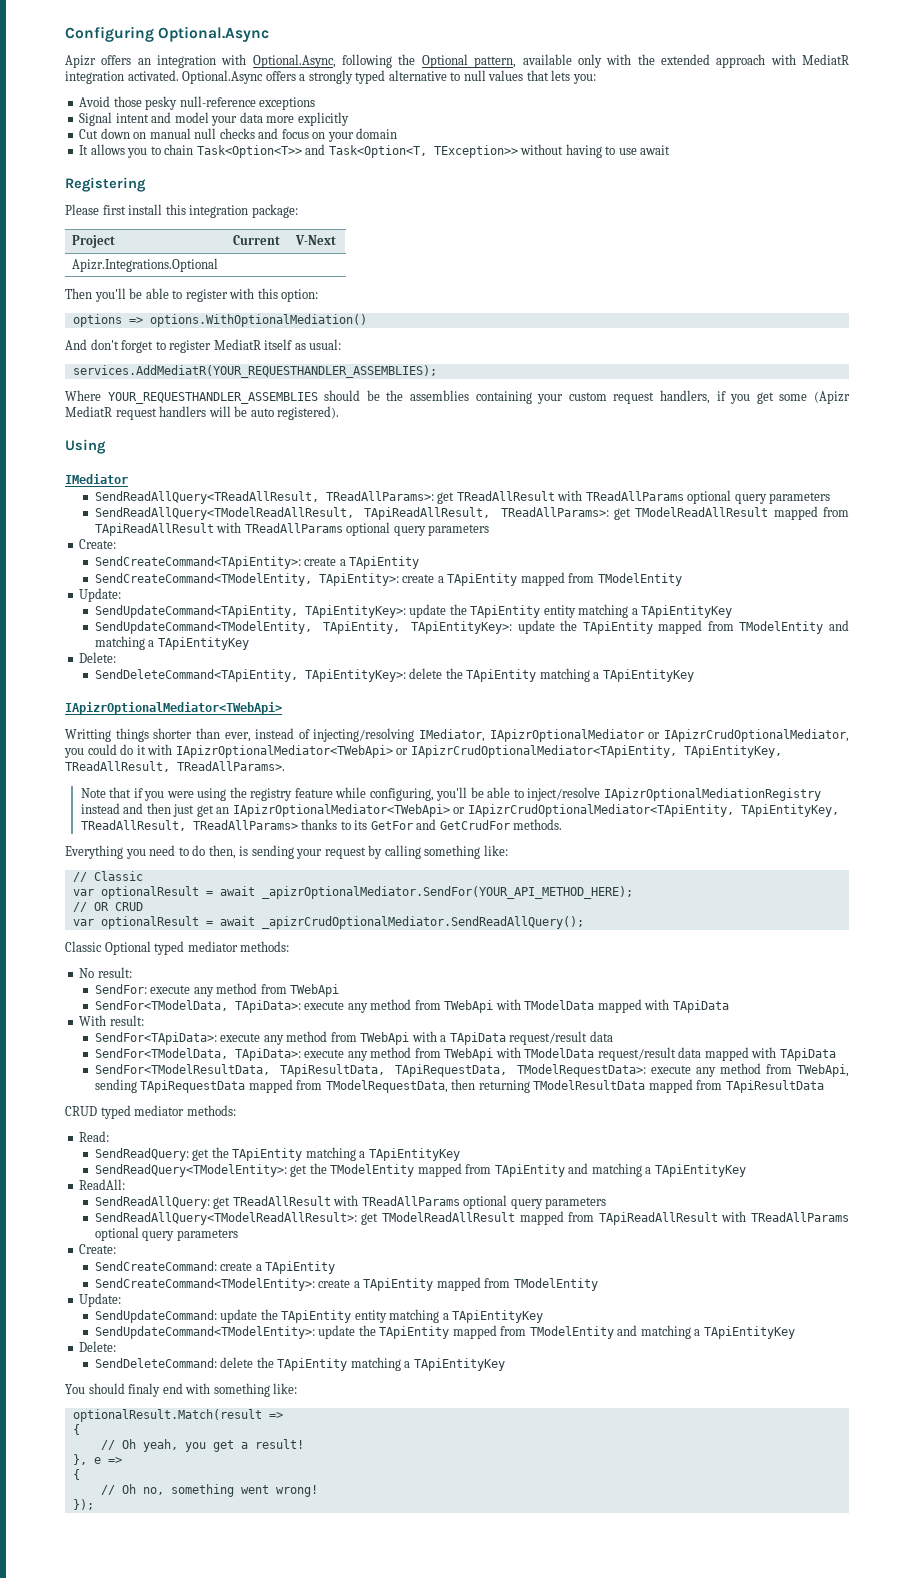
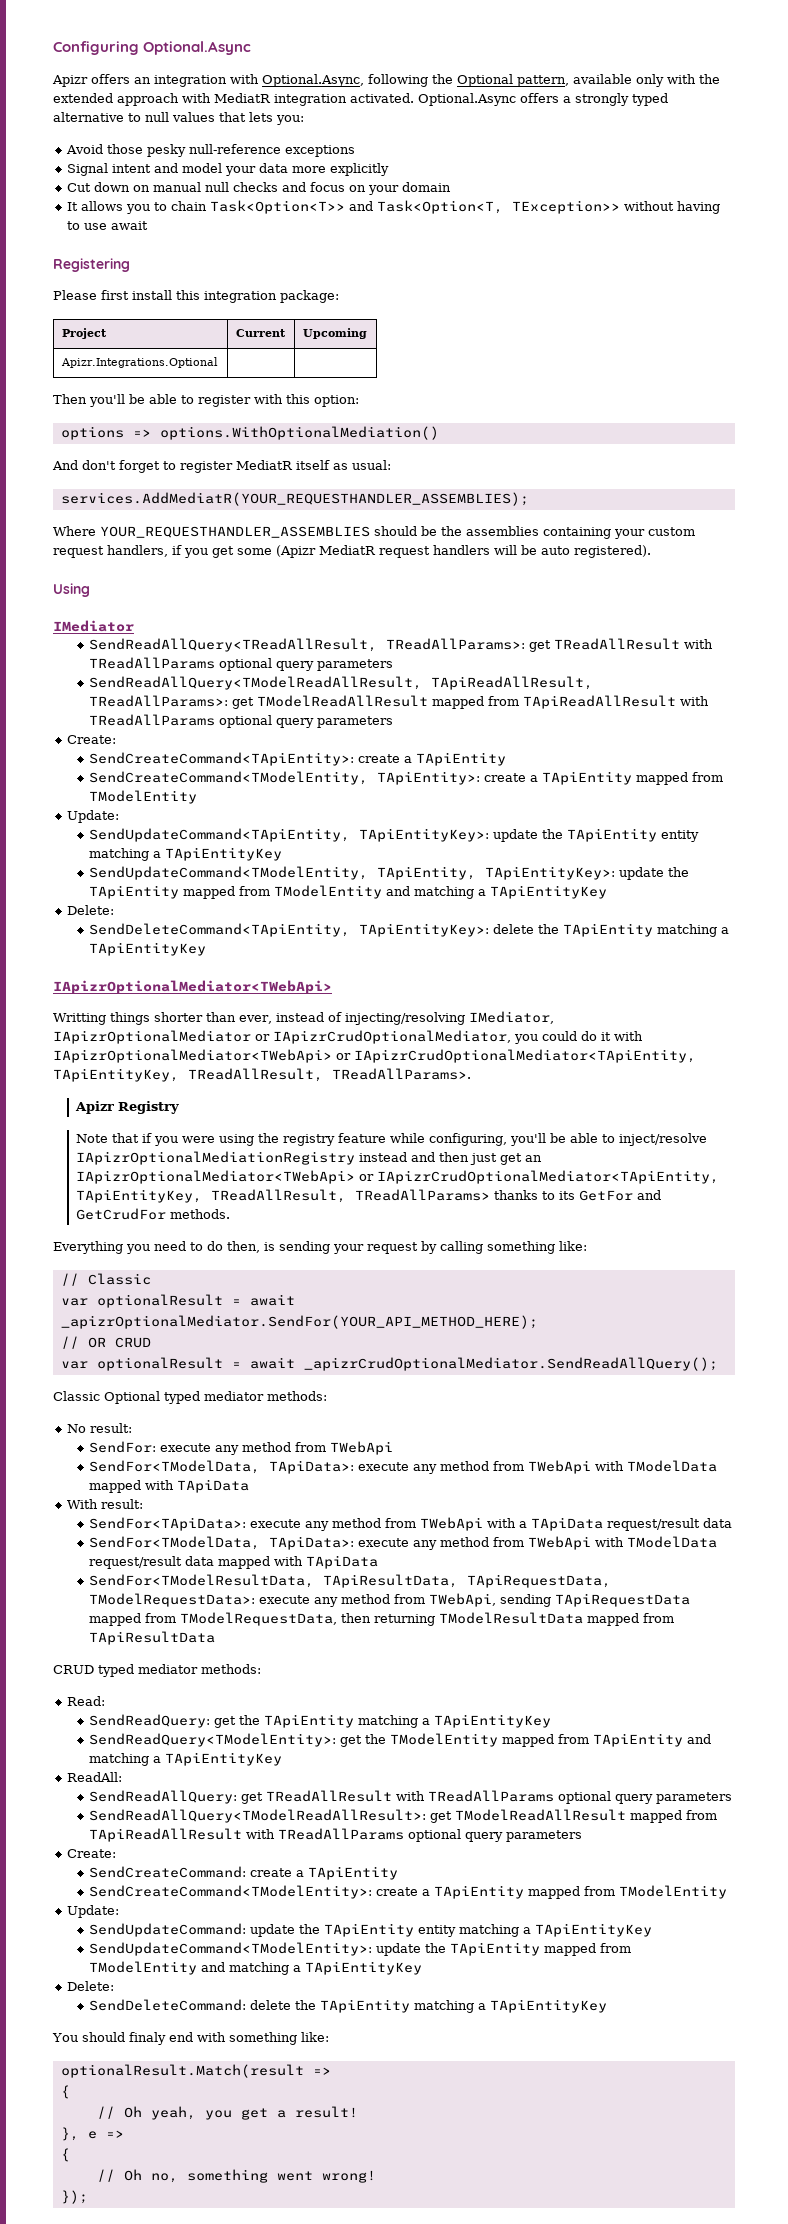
[295,235,337,245] V-Next -> [302,328,367,339] Upcoming
(285, 766) none -> [74,1101,179,1114] // Apizr Registry

